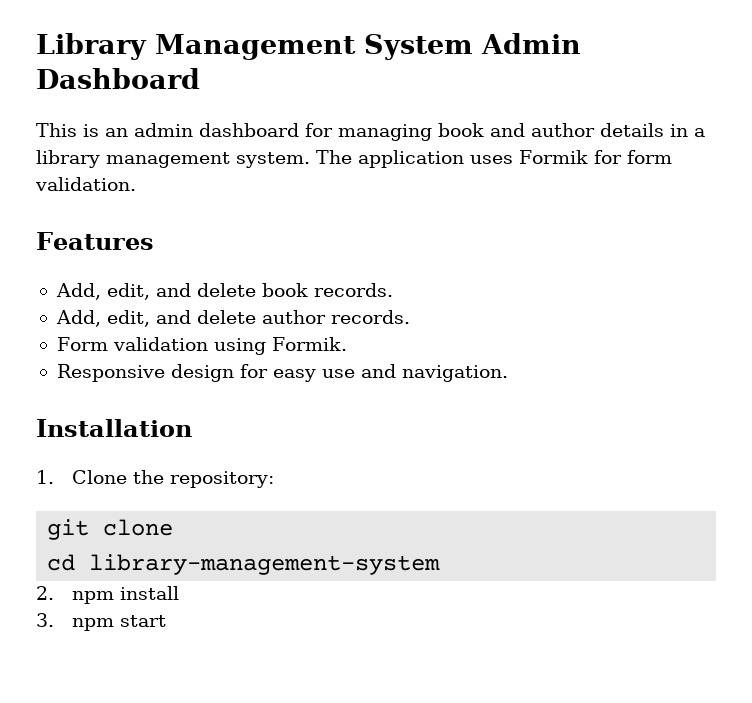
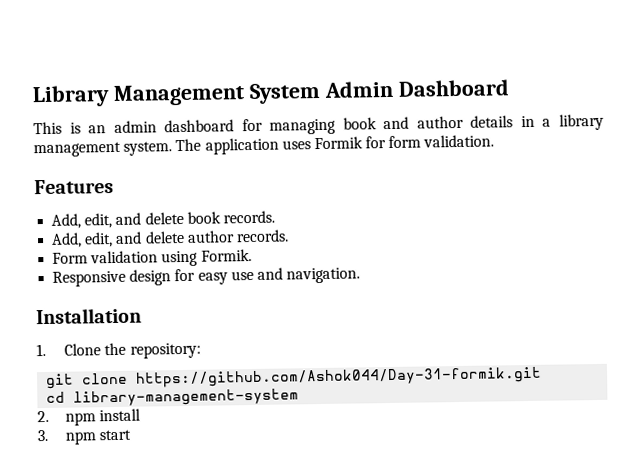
(174, 527) none -> [135,366,543,388] https://github.com/Ashok044/Day-31-formik.git

